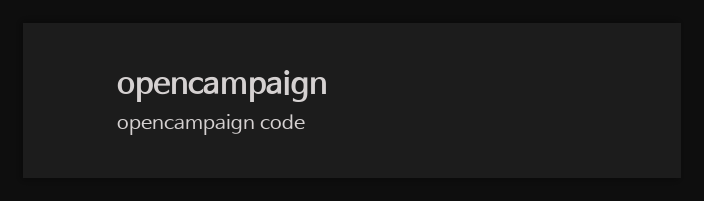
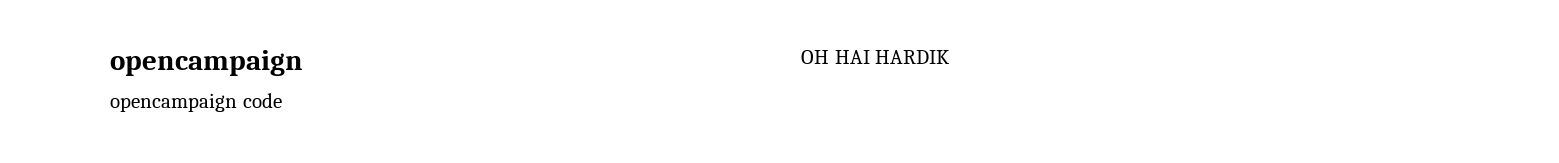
(306, 122) none -> [801,50,951,64] // OH HAI HARDIK

